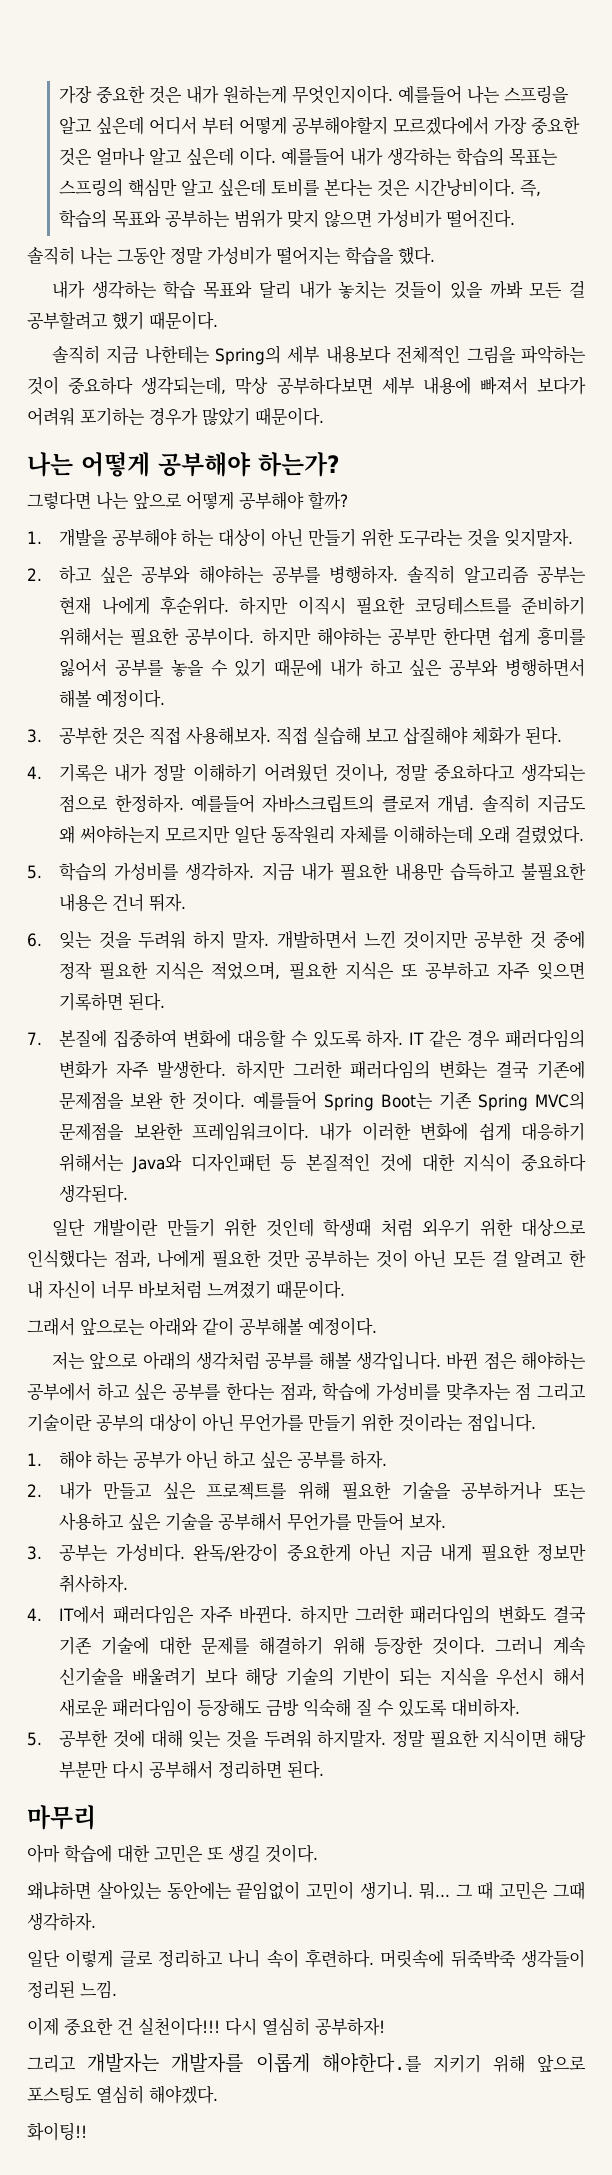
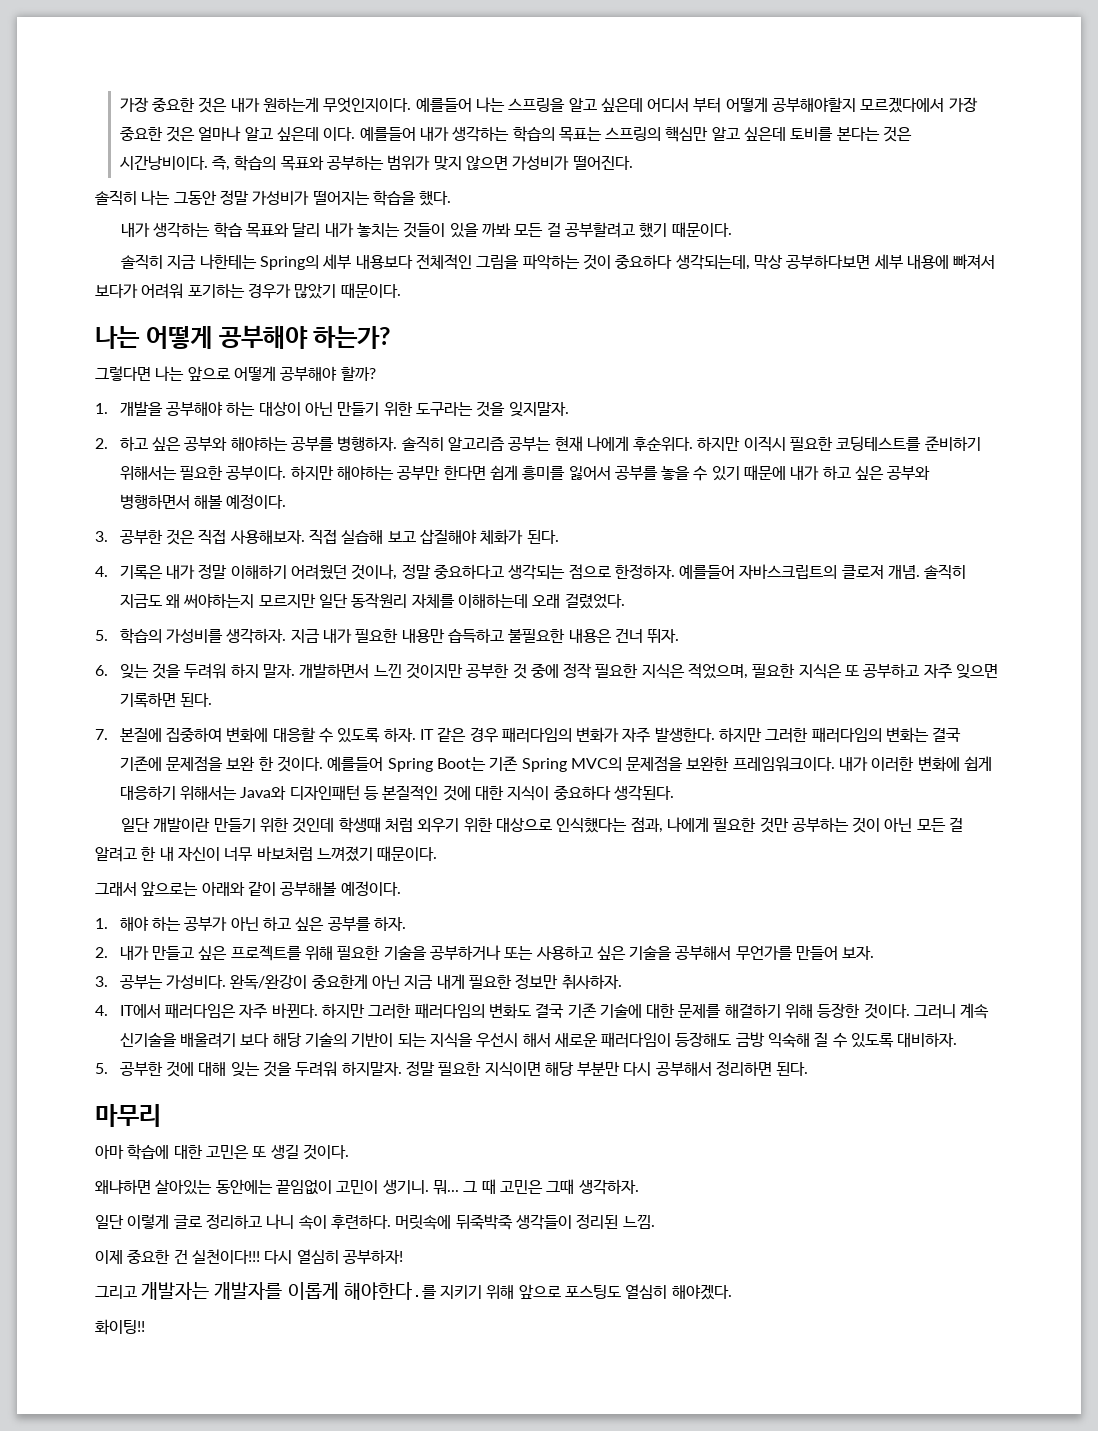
[51,1351,586,1370] [27,1382,586,1401] [27,1413,536,1432] // 저는 앞으로 아래의 생각처럼 공부를 해볼 생각입니다. 바뀐 점은 해야하는 공부에서 하고 싶은 공부를 한다는 점과, 학습에 가성비를 맞추자는 점 그리고 기술이란 공부의 대상이 아닌 무언가를 만들기 위한 것이라는 점입니다. -> (401, 888) none

